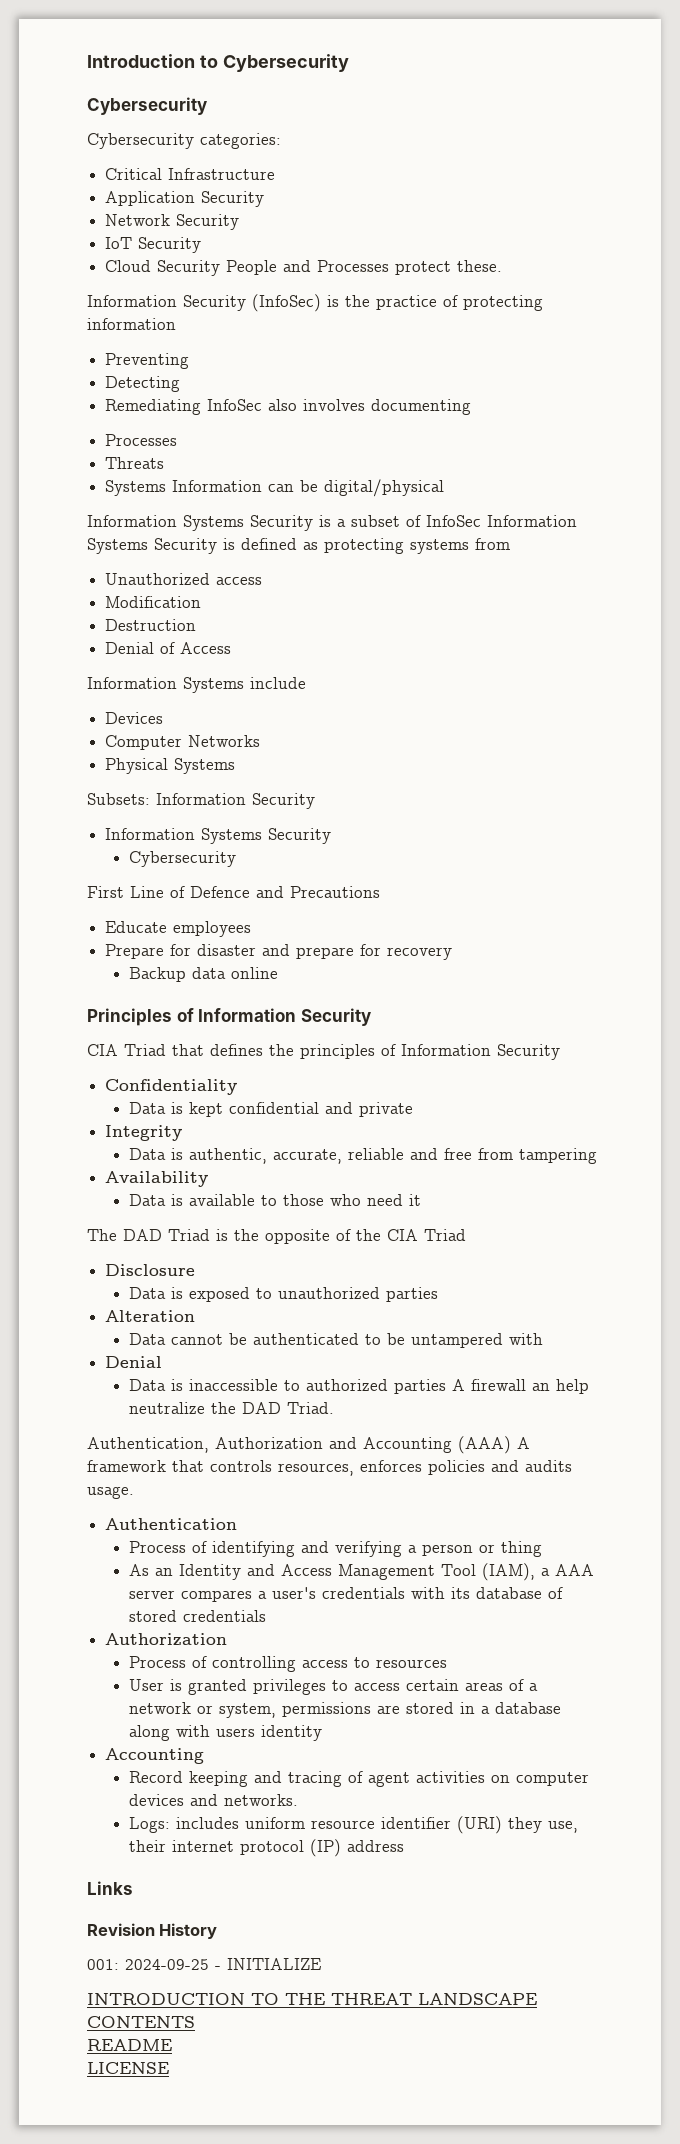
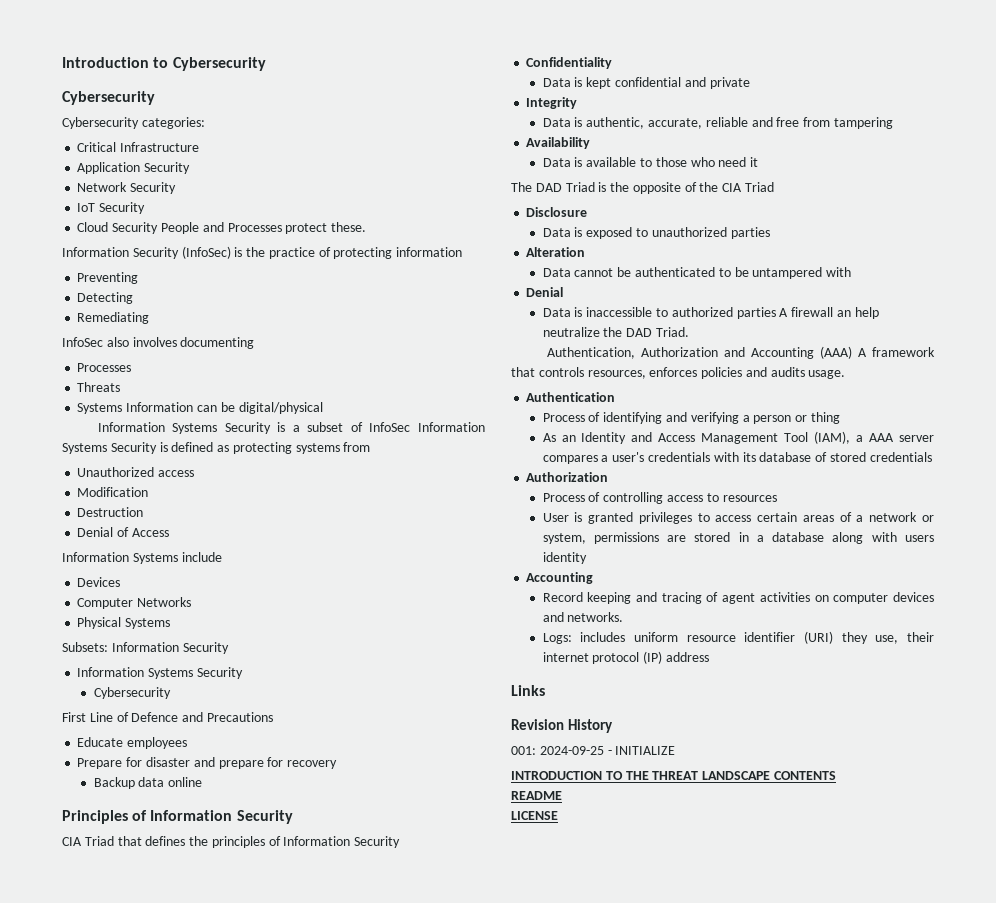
(202, 407) none -> (150, 318) //

